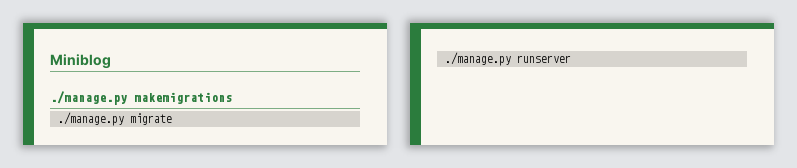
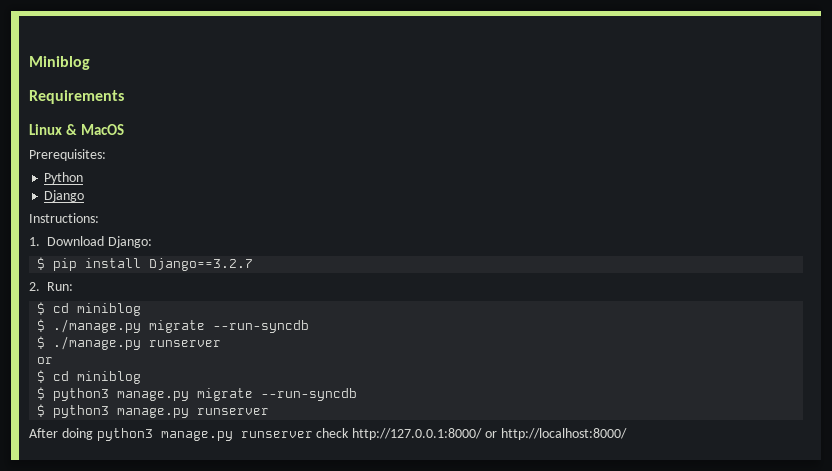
[50,91,232,105] ./manage.py makemigrations // -> [29,90,124,104] [29,124,124,135] [29,149,106,161] [44,172,84,184] [44,190,85,202] [29,213,99,223] [29,236,152,248] [37,257,254,271] [29,282,73,291] [37,302,142,316] [37,319,46,332] Requirements // Linux & MacOS // Prerequisites: // Python // Django // Instructions: // 1. Download Django: // $ pip install Django==3.2.7 // 2. Run: // $ cd miniblog // $
(172, 119) // -> [213,320,310,333] [37,336,46,349] --run-syncdb // $
(571, 59) none -> [37,357,54,364] [37,370,142,384] [37,387,358,401] [37,404,270,418] [29,428,627,441] // or // $ cd miniblog // $ python3 manage.py migrate --run-syncdb // $ python3 manage.py runserver // After doing python3 manage.py runserver check http://127.0.0.1:8000/ or http://localhost:8000/

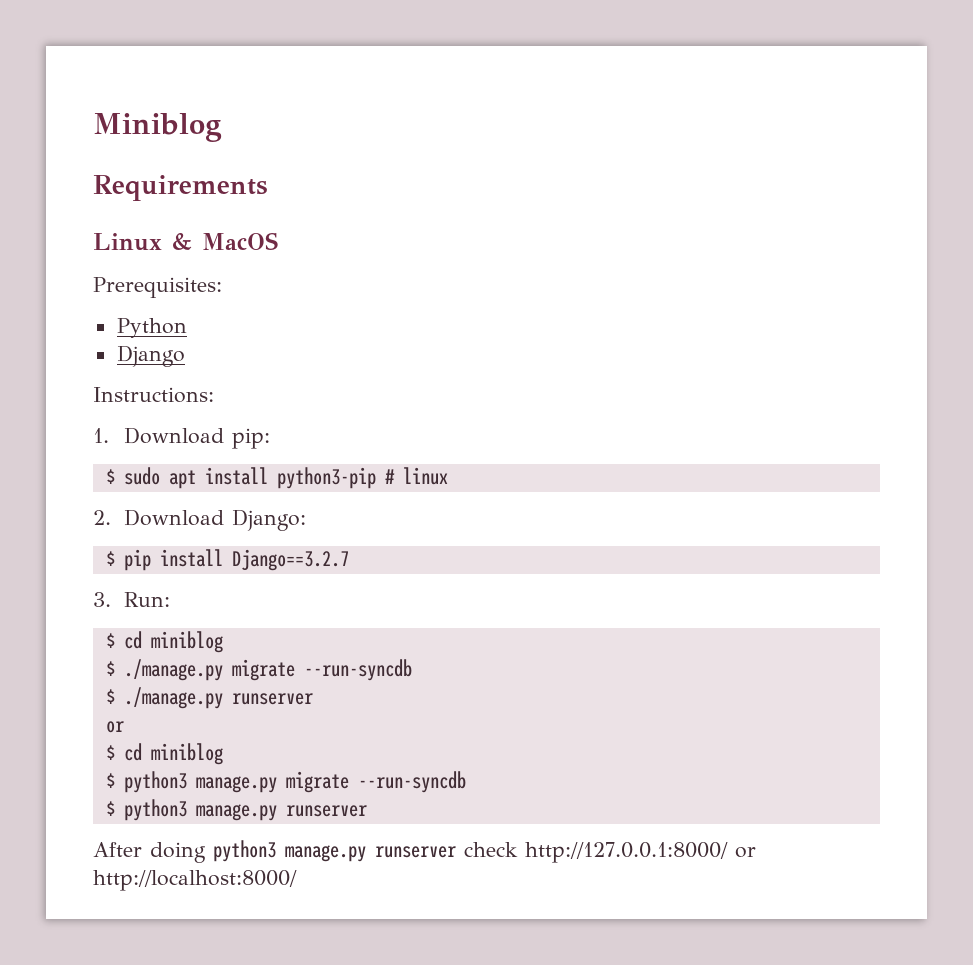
(104, 241) none -> [232,428,271,449] [105,467,448,489] [93,509,225,526] pip: // $ sudo apt install python3-pip # linux // 2. Download
[29,282,40,291] 2. -> [93,592,111,607] 3.

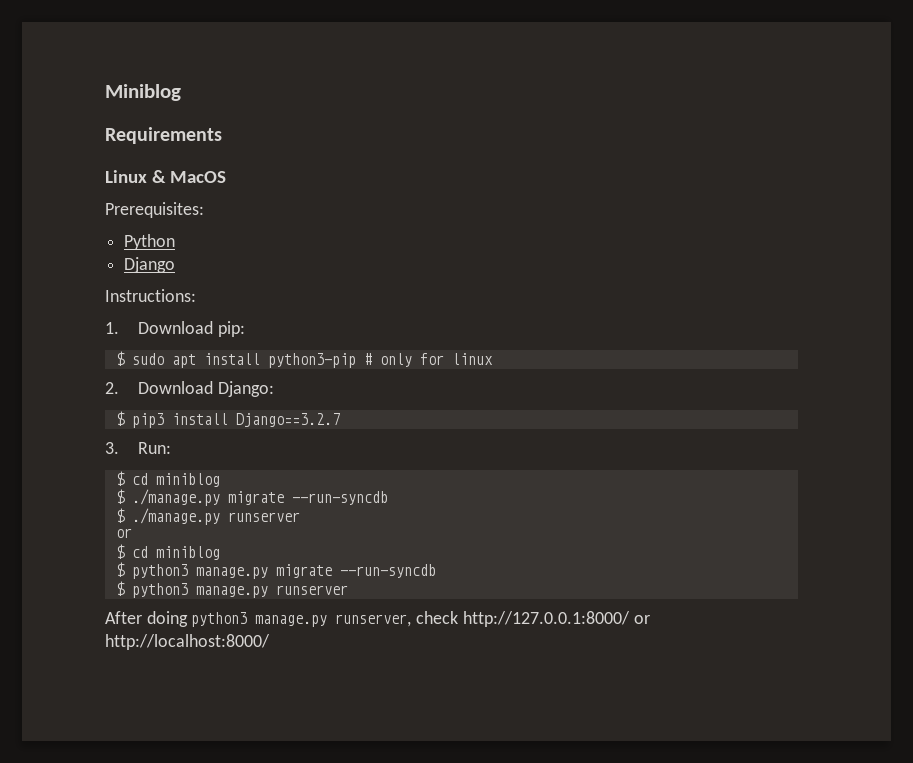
(395, 476) none -> [379,353,444,367] only for
[123,549,151,571] pip -> [131,413,164,428] pip3
[375,846,456,858] runserver -> [335,614,412,627] runserver,

